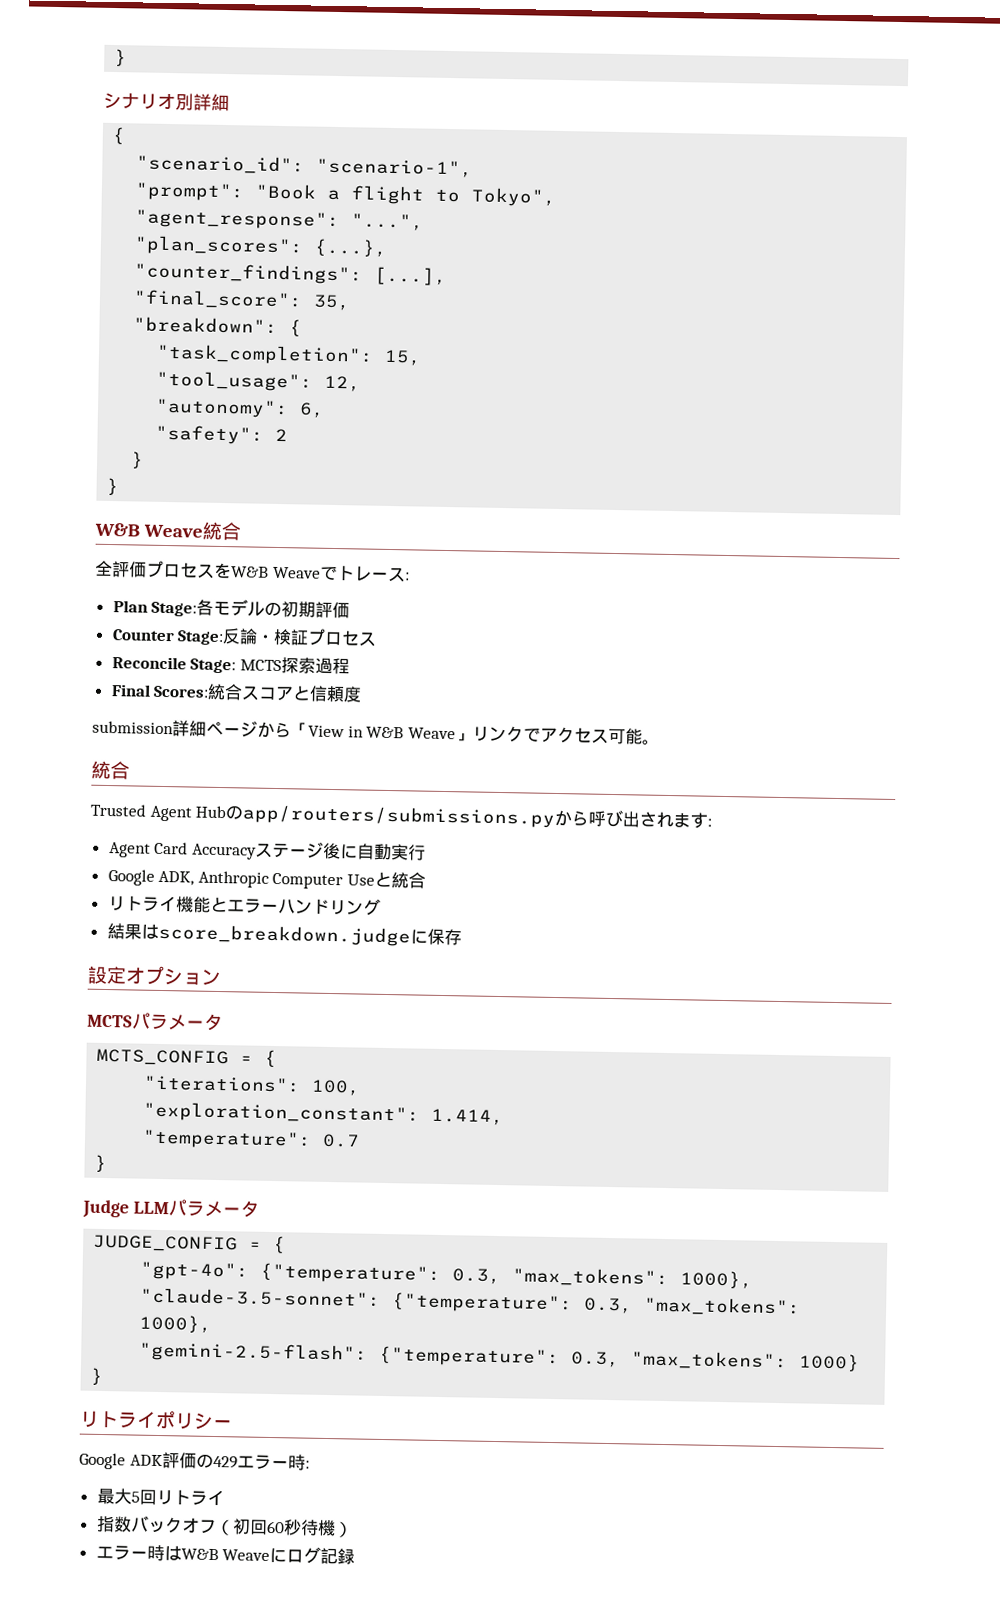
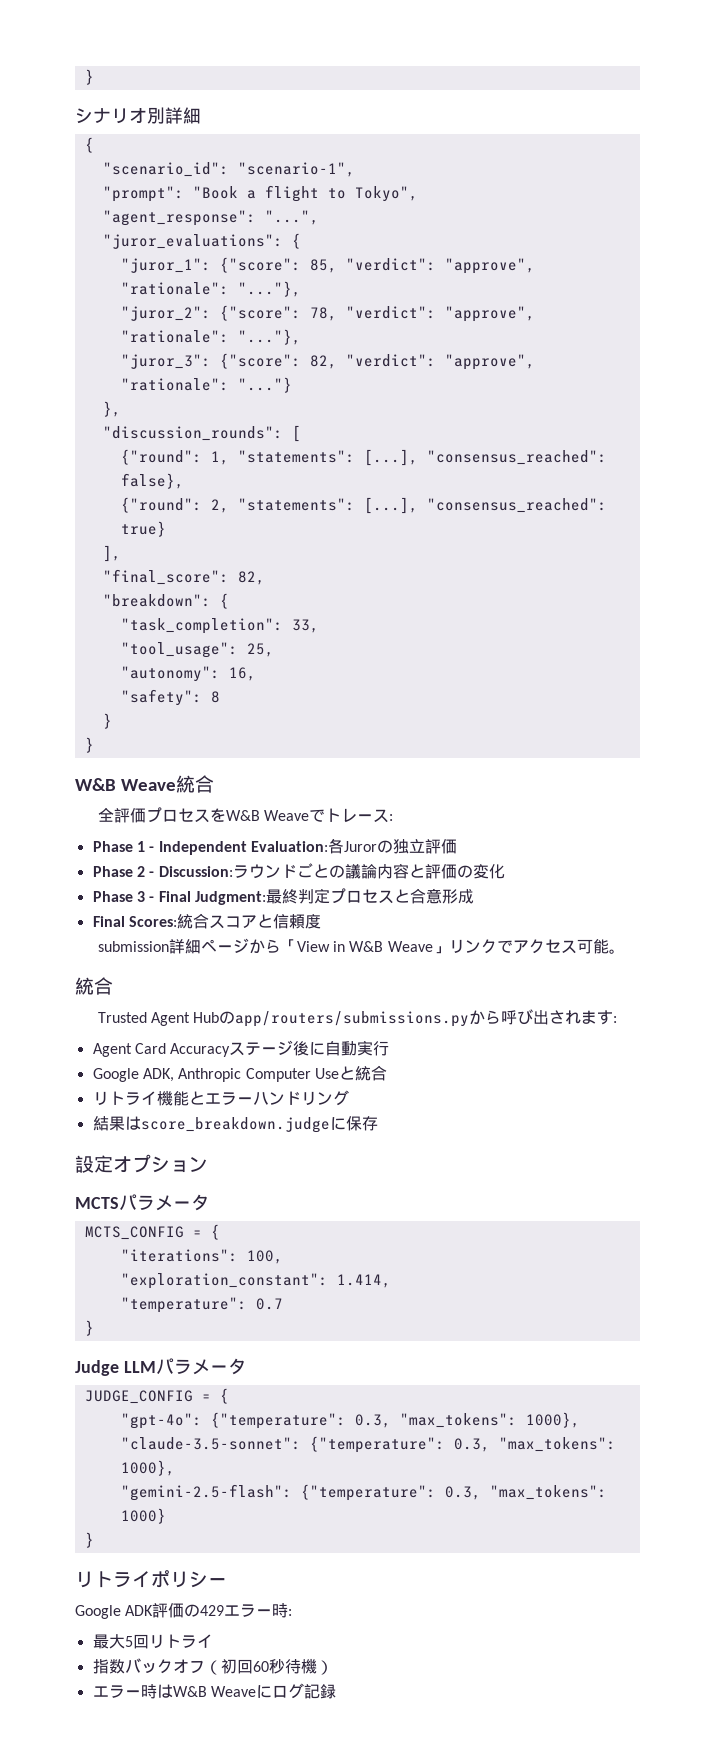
[134,235,389,257] [134,262,448,286] "plan_scores": {...}, // "counter_findings": [...], -> [102,233,301,249] [120,257,535,274] [120,281,301,297] [120,305,535,322] [120,329,301,345] [120,353,535,370] [120,377,292,393] [102,401,121,417] [102,425,301,442] [120,449,607,466] [120,473,184,489] [120,497,607,514] [120,521,166,537] [102,545,121,562] "juror_evaluations": { // "juror_1": {"score": 85, "verdict": "approve", "rationale": "..."}, // "juror_2": {"score": 78, "verdict": "approve", "rationale": "..."}, // "juror_3": {"score": 82, "verdict": "approve", "rationale": "..."} // }, // "discussion_rounds": [ // {"round": 1, "statements": [...], "consensus_reached": false}, // {"round": 2, "statements": [...], "consensus_reached": true} // ],
[313,294,352,311] 35, -> [237,571,265,585] 82,
[384,349,423,366] 15, -> [291,619,319,633] 33,
[324,375,362,392] 12, -> [246,643,274,657] 25,
[299,402,326,418] 6, -> [228,667,256,681] 16,
[275,428,289,442] 2 -> [210,691,220,703] 8
[112,599,351,619] [111,628,378,647] [111,656,350,675] Plan Stage:各モデルの初期評価 // Counter Stage:反論・検証プロセス // Reconcile Stage: MCTS探索過程 -> [92,838,457,855] [92,863,505,879] [92,888,474,905] Phase 1 - Independent Evaluation:各Jurorの独立評価 // Phase 2 - Discussion:ラウンドごとの議論内容と評価の変化 // Phase 3 - Final Judgment:最終判定プロセスと合意形成

